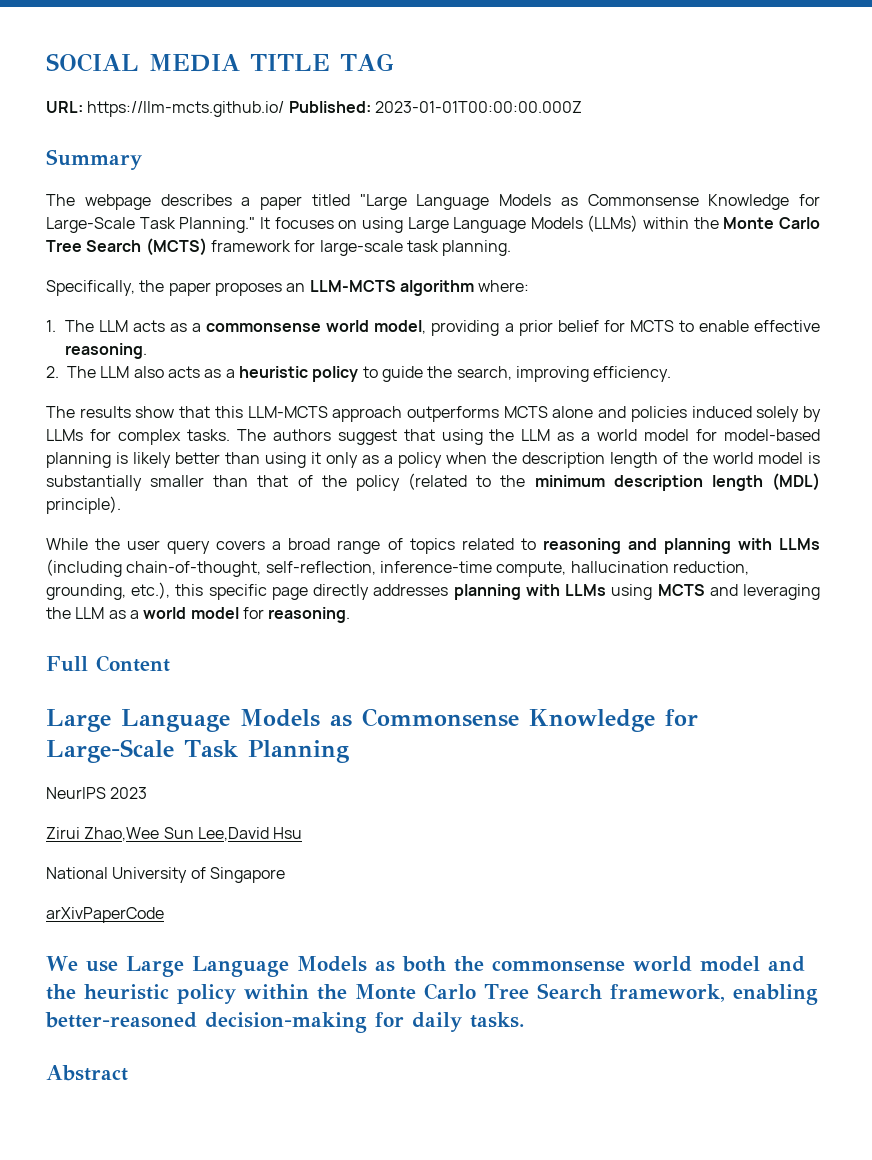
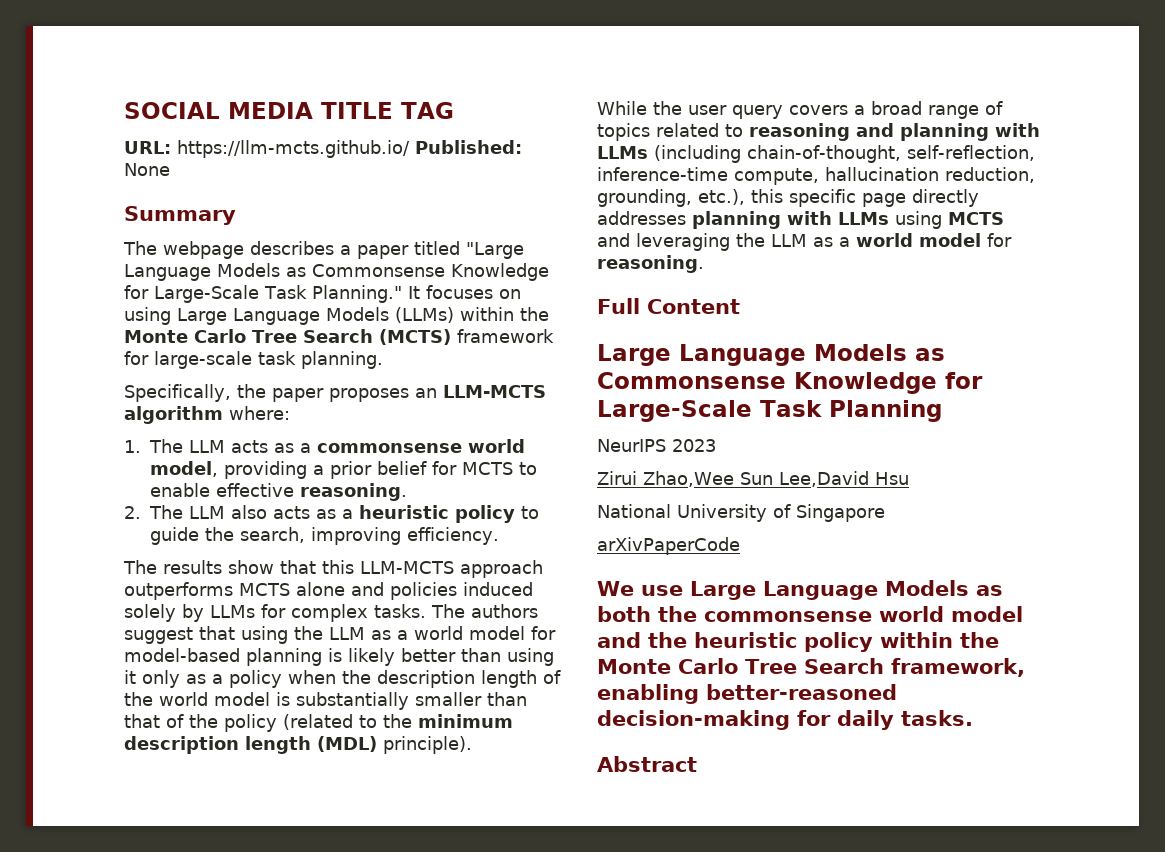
[288,101,582,113] Published: 2023-01-01T00:00:00.000Z -> [415,140,522,154] [124,163,170,176] Published: None

